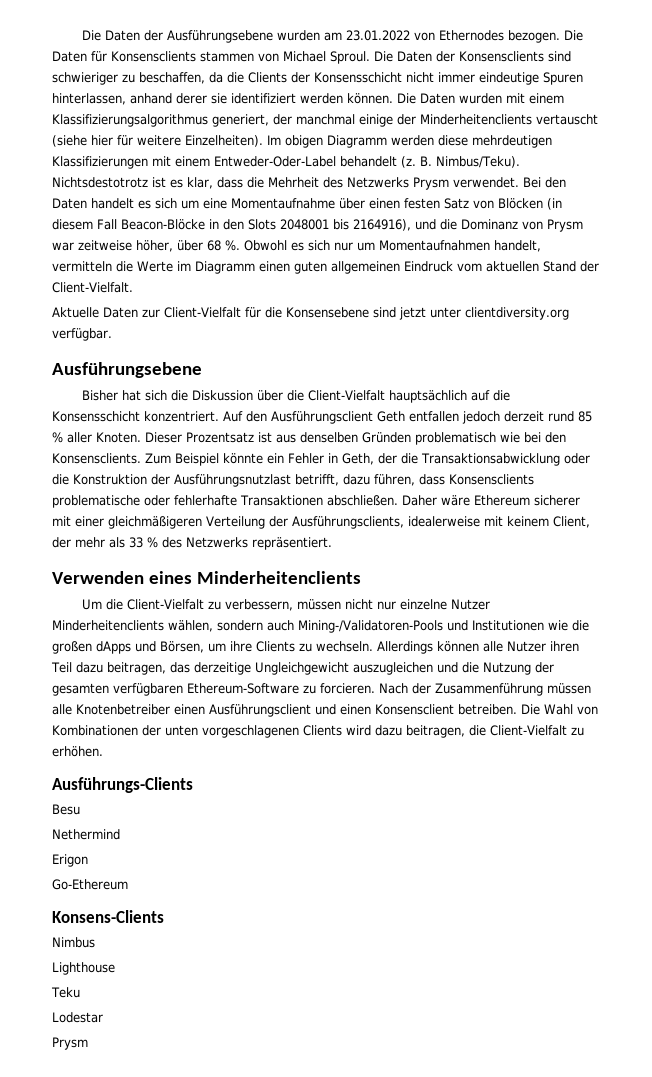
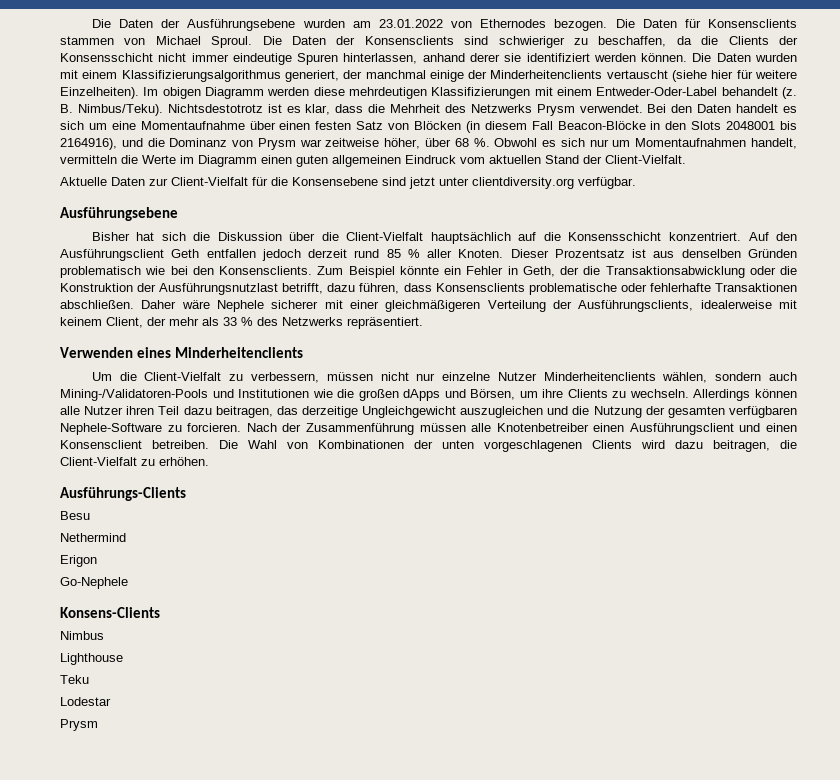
[473,495,530,506] Ethereum -> [217,300,264,312] Nephele
[187,683,299,694] Ethereum-Software -> [60,423,162,435] Nephele-Software
[52,879,128,890] Go-Ethereum -> [60,577,128,589] Go-Nephele

